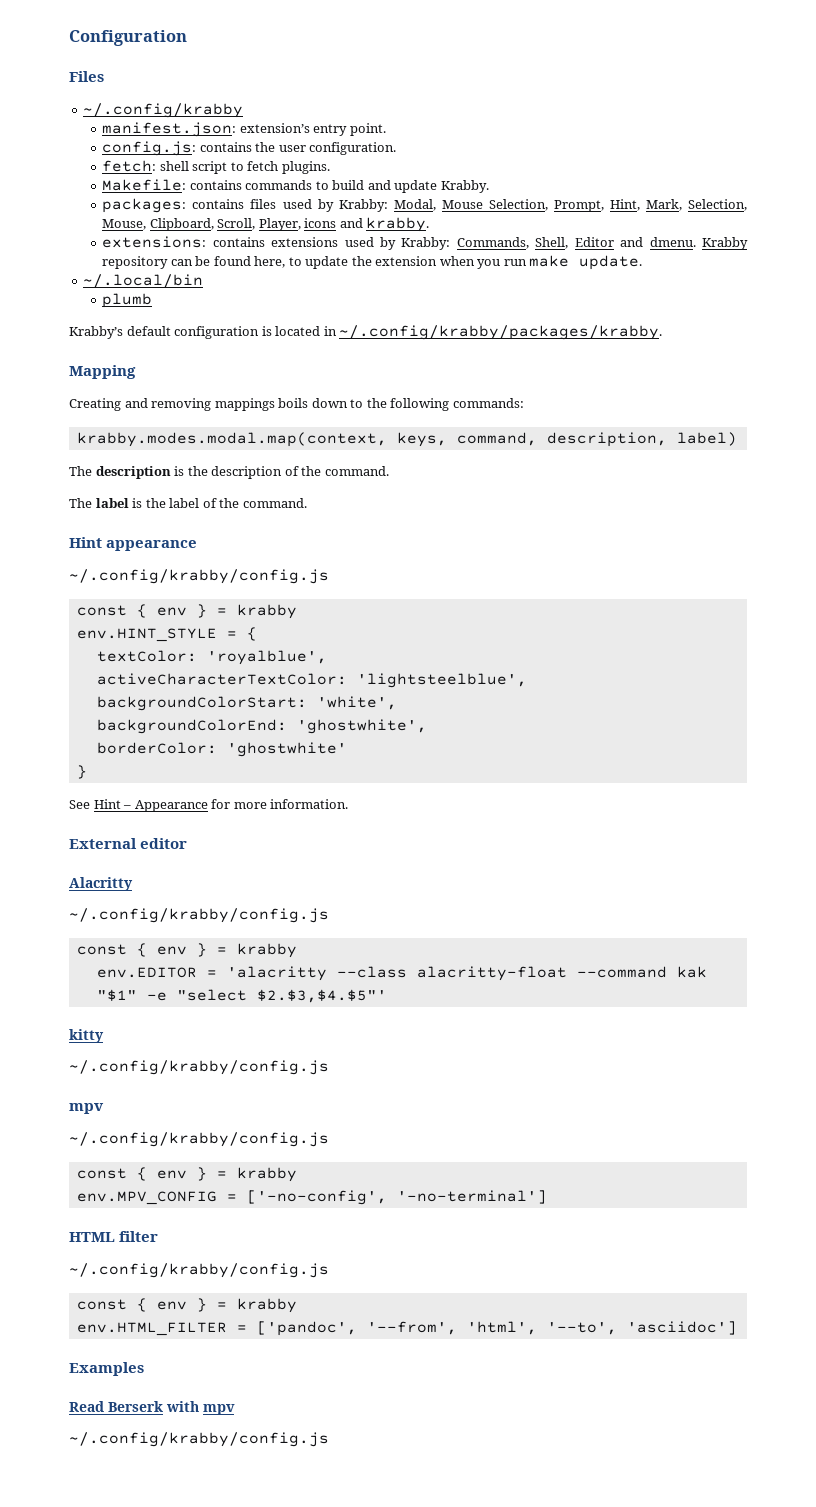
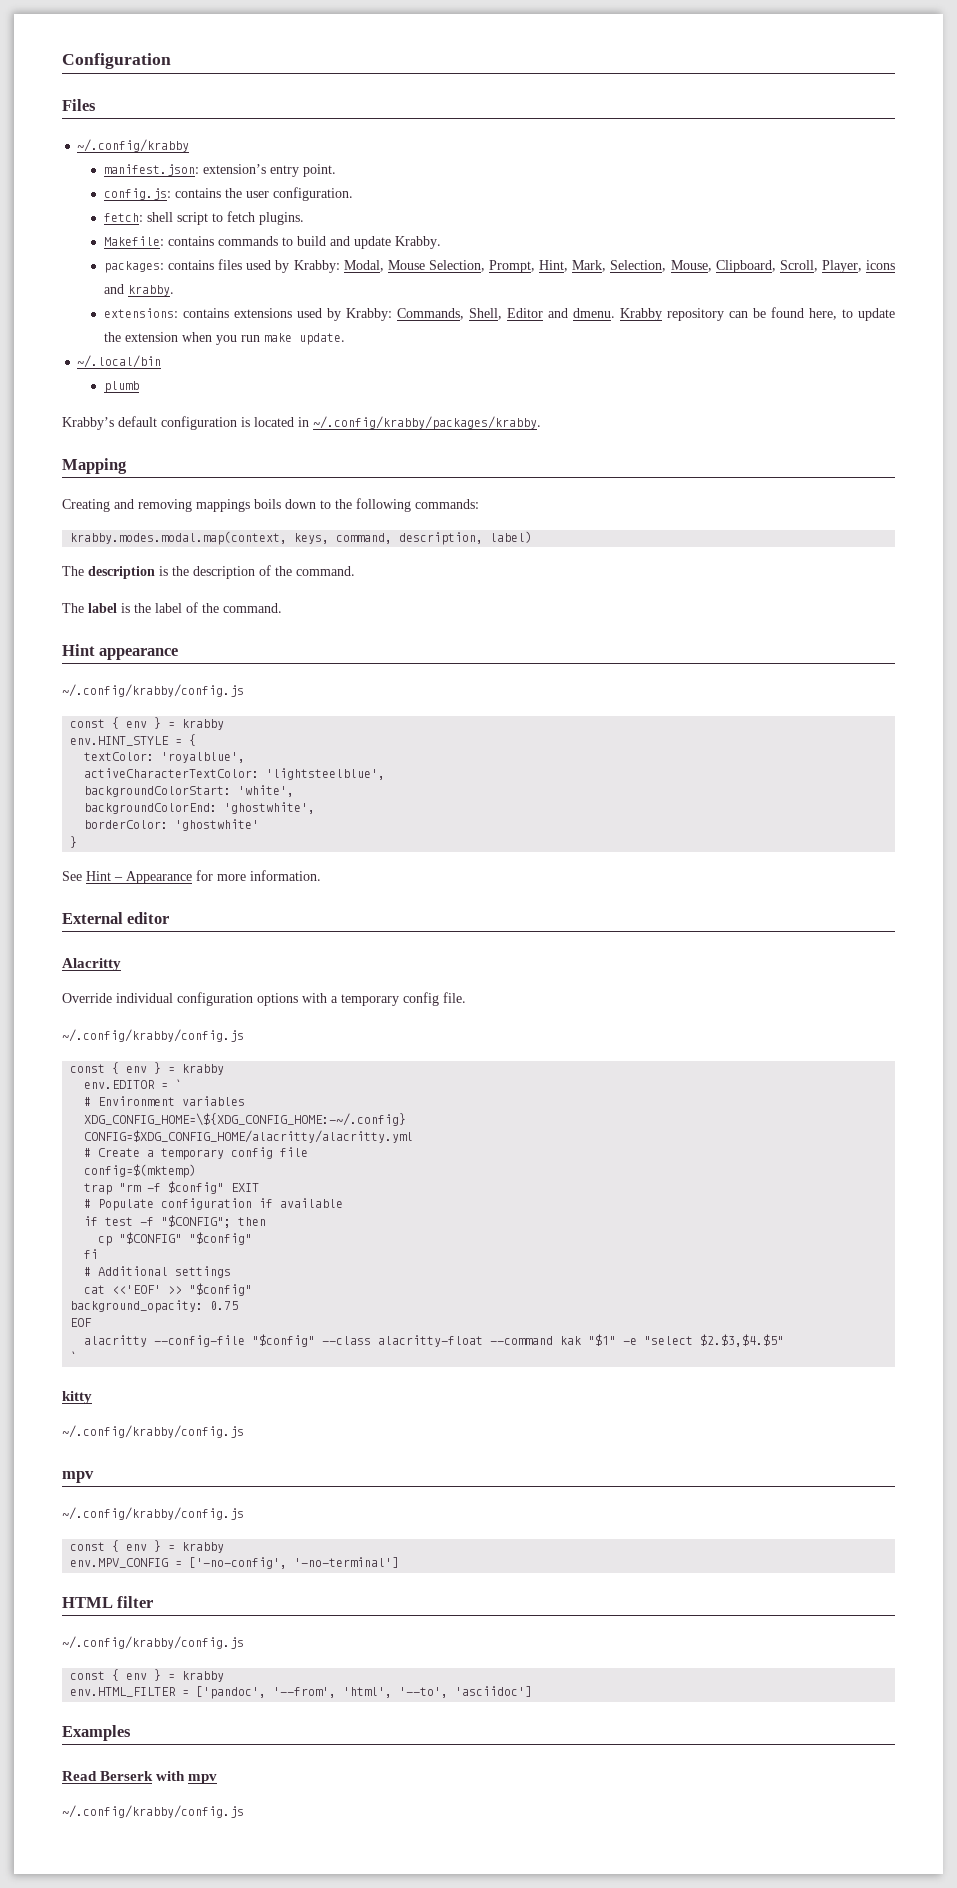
(133, 884) none -> [62,992,466,1006] // Override individual configuration options with a temporary config file.
[226,966,327,981] 'alacritty -> [175,1079,183,1089] [84,1096,246,1106] [84,1113,407,1126] [84,1130,414,1143] [84,1147,309,1160] [84,1164,197,1178] [84,1181,260,1195] [84,1198,344,1211] [84,1215,267,1228] [98,1232,253,1246] [84,1249,99,1259] [84,1266,232,1278] [84,1283,253,1296] [70,1300,239,1313] [70,1318,93,1327] [84,1334,316,1347] ` // # Environment variables // XDG_CONFIG_HOME=\${XDG_CONFIG_HOME:-~/.config} // CONFIG=$XDG_CONFIG_HOME/alacritty/alacritty.yml // # Create a temporary config file // config=$(mktemp) // trap "rm -f $config" EXIT // # Populate configuration if available // if test -f "$CONFIG"; then // cp "$CONFIG" "$config" // fi // # Additional settings // cat <<'EOF' >> "$config" // background_opacity: 0.75 // EOF // alacritty --config-file "$config"
[256,989,387,1003] $2.$3,$4.$5"' -> [700,1334,785,1347] [70,1351,78,1361] $2.$3,$4.$5" // `

